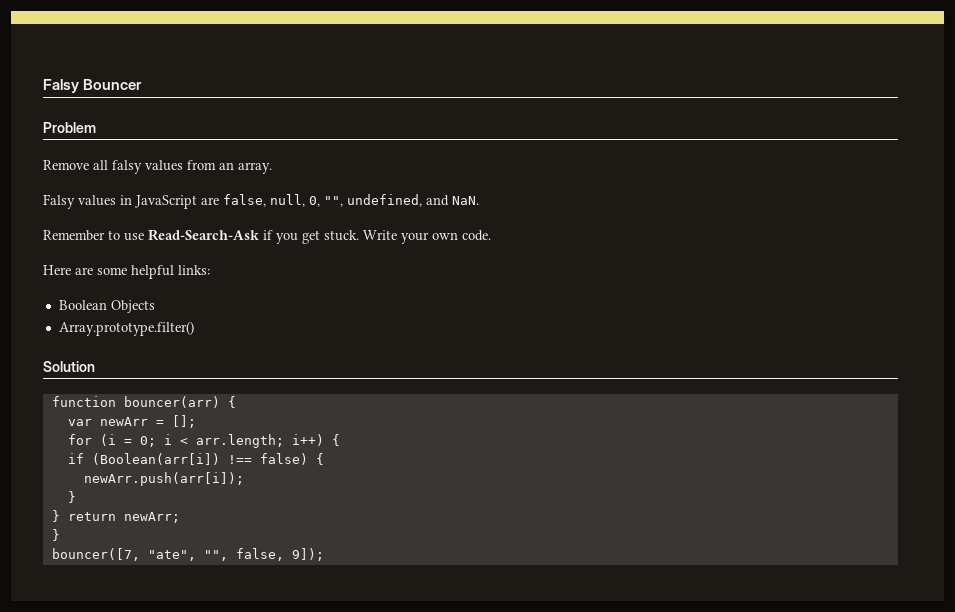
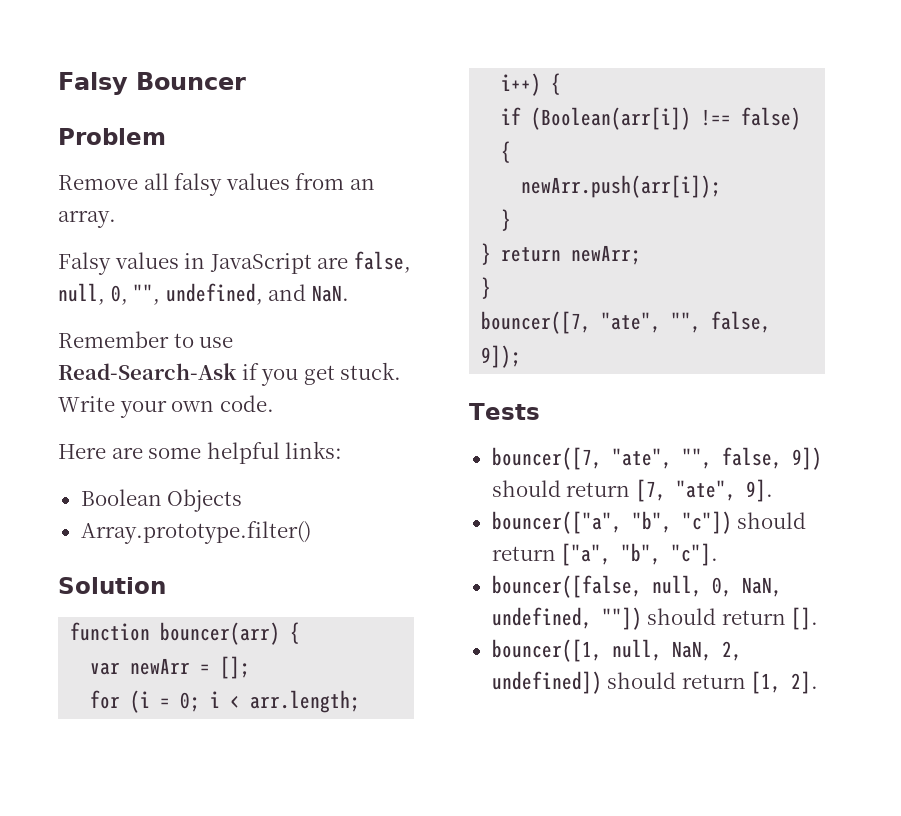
(324, 554) none -> [469,403,540,420] [491,447,822,470] [491,479,773,502] [491,511,807,534] [491,543,719,566] [491,575,782,598] [491,607,819,630] [491,639,742,662] [491,671,819,694] // Tests // bouncer([7, "ate", "", false, 9]) should return [7, "ate", 9]. // bouncer(["a", "b", "c"]) should return ["a", "b", "c"]. // bouncer([false, null, 0, NaN, undefined, ""]) should return []. // bouncer([1, null, NaN, 2, undefined]) should return [1, 2].

